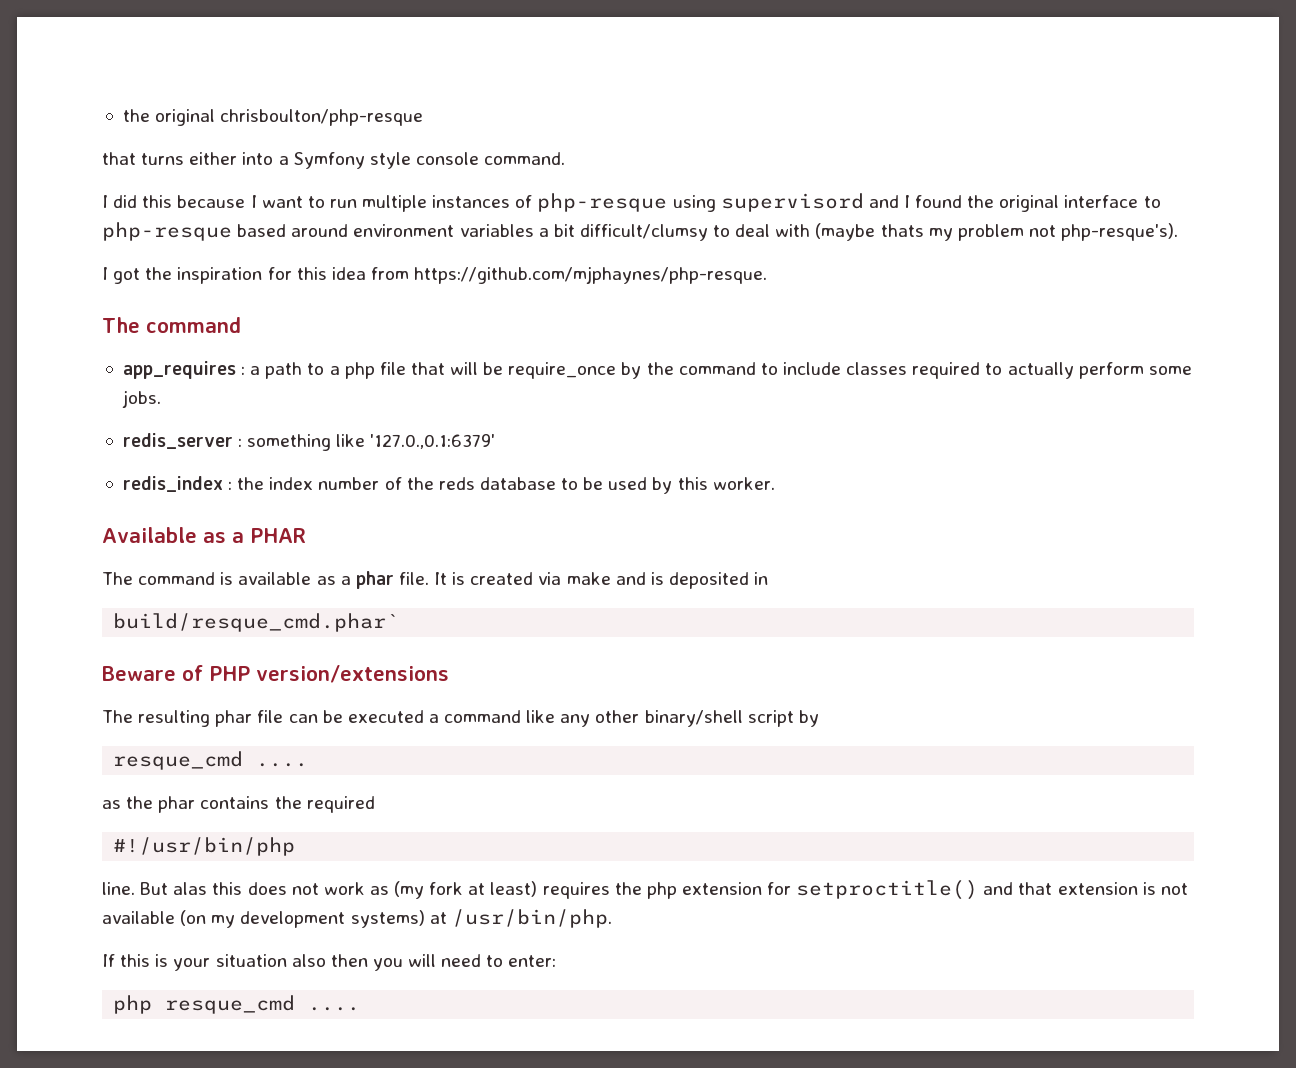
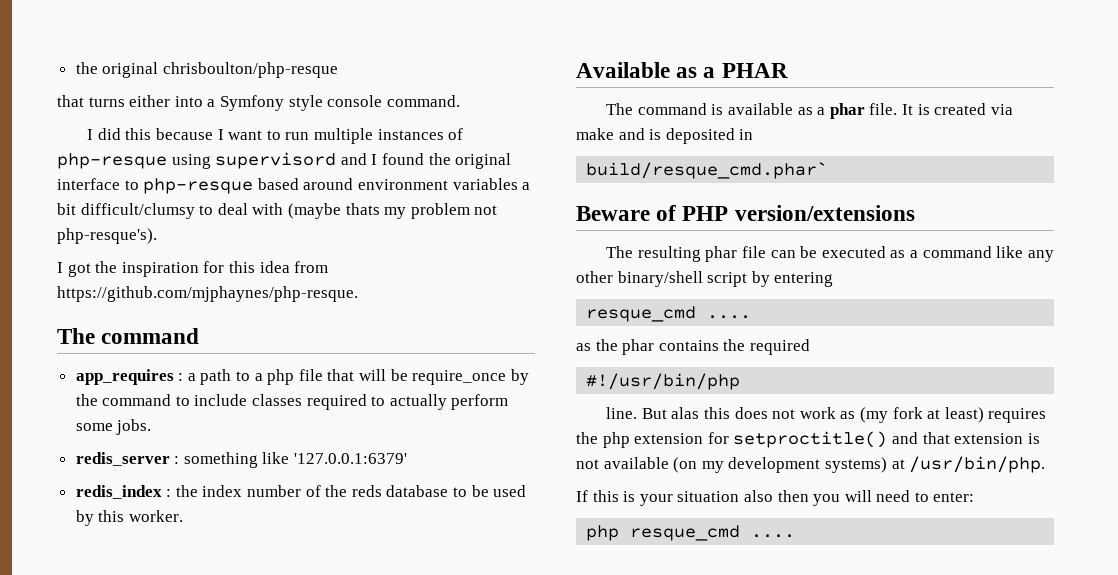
[370,434,496,449] '127.0.,0.1:6379' -> [294,453,408,464] '127.0.0.1:6379'
(424, 716) none -> [890,250,906,258] as
(819, 718) none -> [774,272,834,287] entering

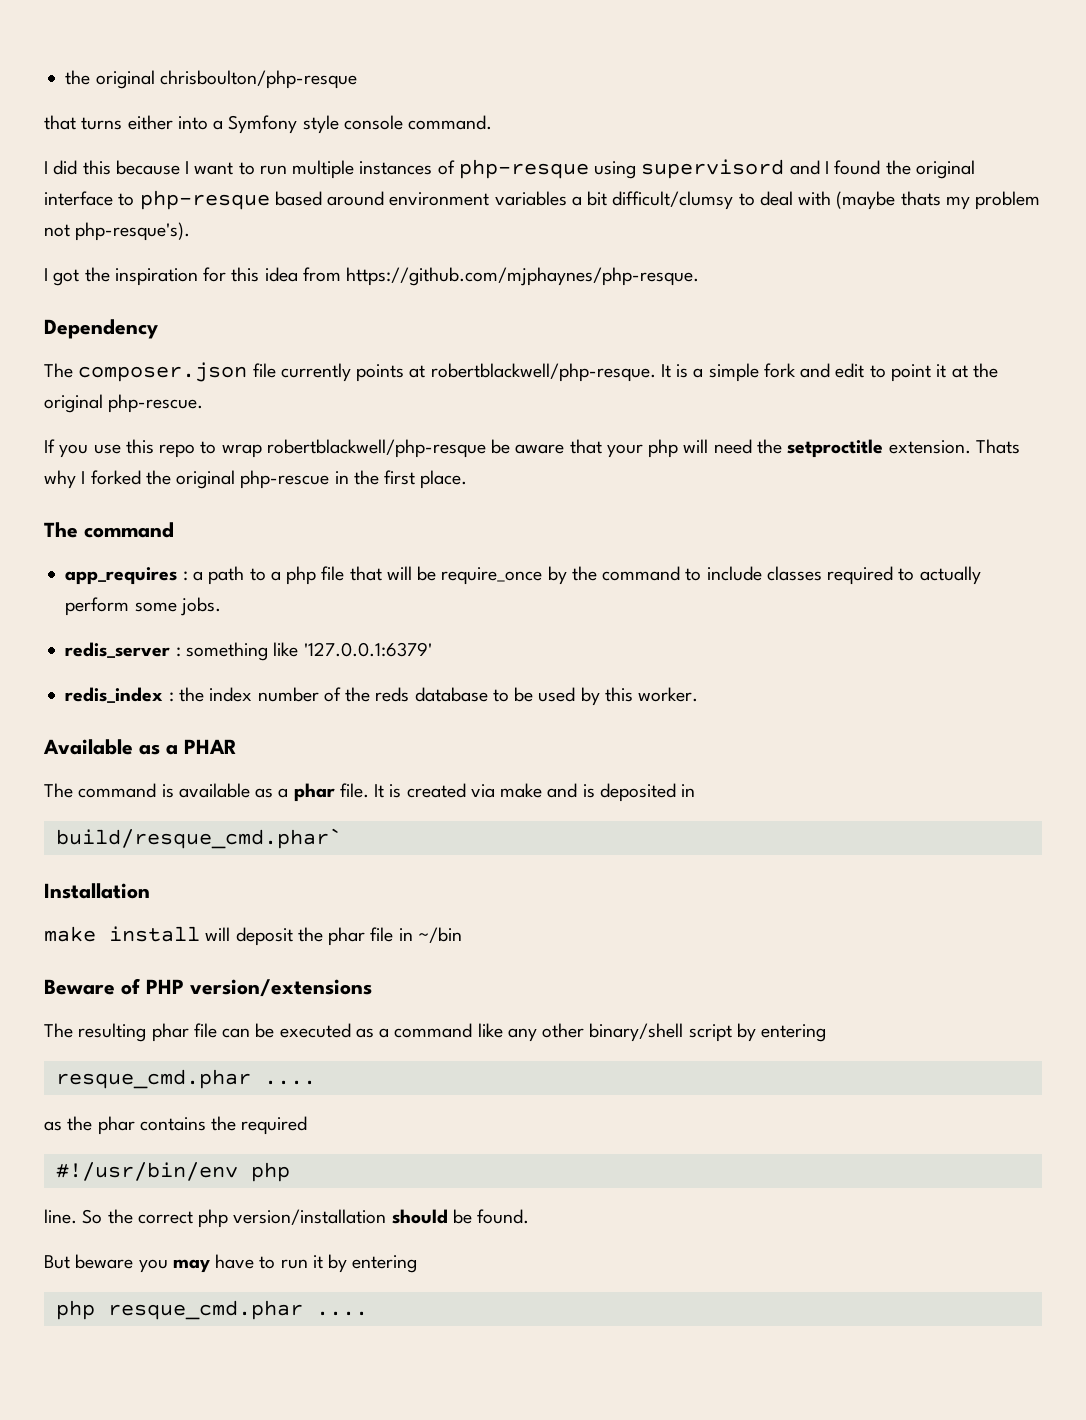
(358, 294) none -> [44,319,158,339] [44,362,998,382] [44,394,204,413] [44,439,1020,458] [44,470,468,489] // Dependency // The composer.json file currently points at robertblackwell/php-resque. It is a simple fork and edit to point it at the original php-rescue. // If you use this repo to wrap robertblackwell/php-resque be aware that your php will need the setproctitle extension. Thats why I forked the original php-rescue in the first place.
(829, 170) none -> [44,883,150,899] [44,926,462,946] // Installation // make install will deposit the phar file in ~/bin
[586,306,697,322] resque_cmd -> [55,1069,251,1089] resque_cmd.phar
[586,373,741,390] #!/usr/bin/php -> [55,1162,290,1182] #!/usr/bin/env php
[641,407,1047,423] [576,431,1040,448] [576,456,1046,473] [576,490,975,506] [586,525,741,541] But alas this does not work as (my fork at least) requires the php extension for setproctitle() and that extension is not available (on my development systems) at /usr/bin/php. // If this is your situation also then you will need to enter: // php resque_cmd -> [82,1209,530,1228] [44,1254,418,1273] [55,1300,303,1320] So the correct php version/installation should be found. // But beware you may have to run it by entering // php resque_cmd.phar

